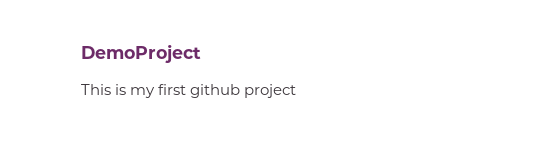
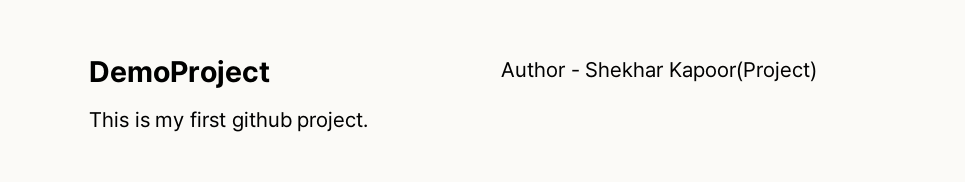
[244,84,297,98] project -> [297,111,369,132] [501,61,818,82] project. // Author - Shekhar Kapoor(Project)

